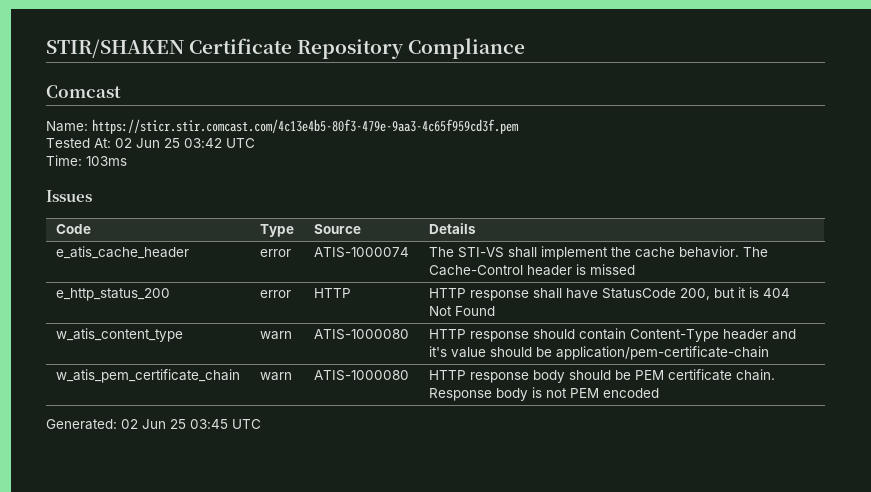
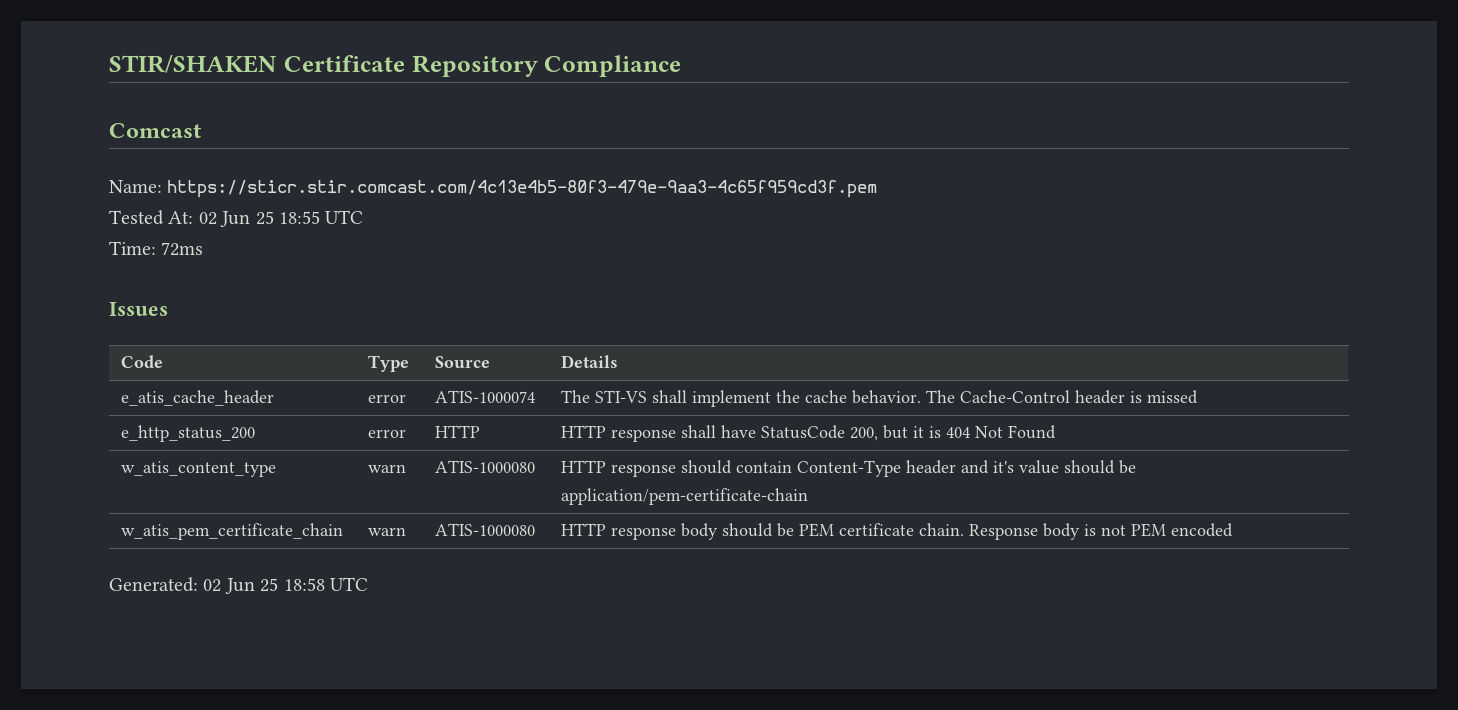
[184,138,222,148] 03:42 -> [279,211,320,224] 18:55
[86,156,127,166] 103ms -> [161,242,204,256] 72ms
[190,419,228,429] 03:45 -> [283,578,325,591] 18:58

